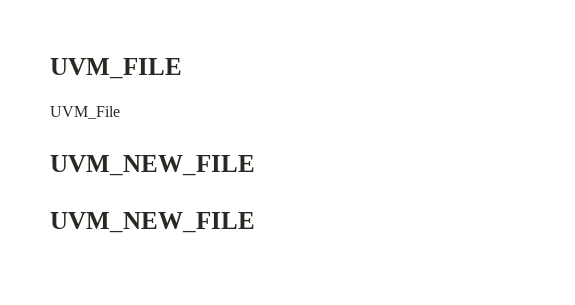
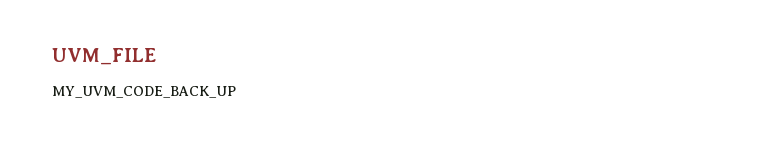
[50,106,120,119] [50,155,255,176] [50,212,255,233] UVM_File // UVM_NEW_FILE // UVM_NEW_FILE -> [52,86,236,98] MY_UVM_CODE_BACK_UP

